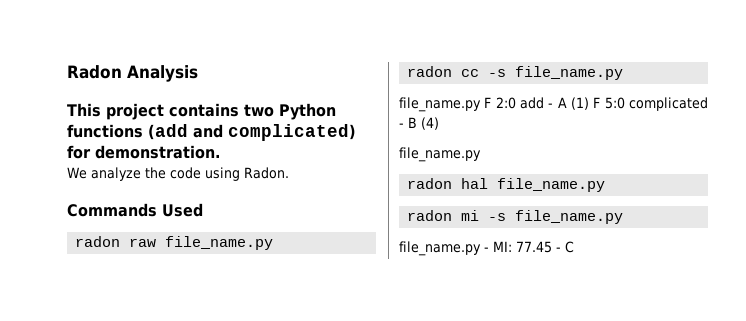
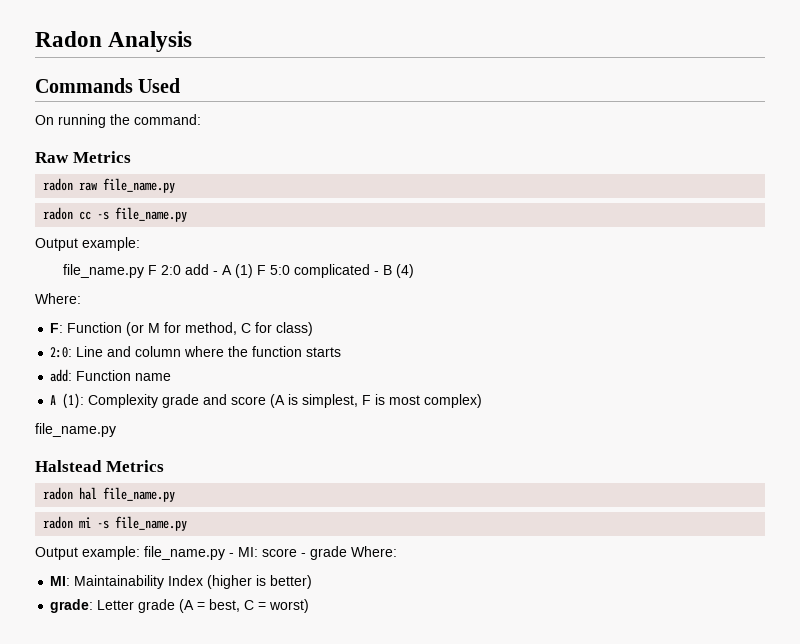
[67,103,336,120] [67,124,356,141] [67,145,220,159] [67,167,289,181] [67,203,203,217] This project contains two Python functions (add and complicated) for demonstration. // We analyze the code using Radon. // Commands Used -> [35,78,181,93] [35,114,201,128] [35,151,131,163] Commands Used // On running the command: // Raw Metrics
(624, 73) none -> [35,237,140,251] // Output example:
[399,147,481,162] // file_name.py -> [35,293,81,304] [50,322,314,336] [50,346,342,358] [50,369,172,382] [50,393,483,409] [35,423,116,437] [35,460,164,472] // Where: // F: Function (or M for method, C for class) // 2:0: Line and column where the function starts // add: Function name // A (1): Complexity grade and score (A is simplest, F is most complex) // file_name.py // Halstead Metrics
(624, 217) none -> [35,546,140,560] Output example:
[516,241,574,253] 77.45 - C -> [262,546,397,560] [50,575,313,589] [50,599,310,613] score - grade Where: // MI: Maintainability Index (higher is better) // grade: Letter grade (A = best, C = worst)

